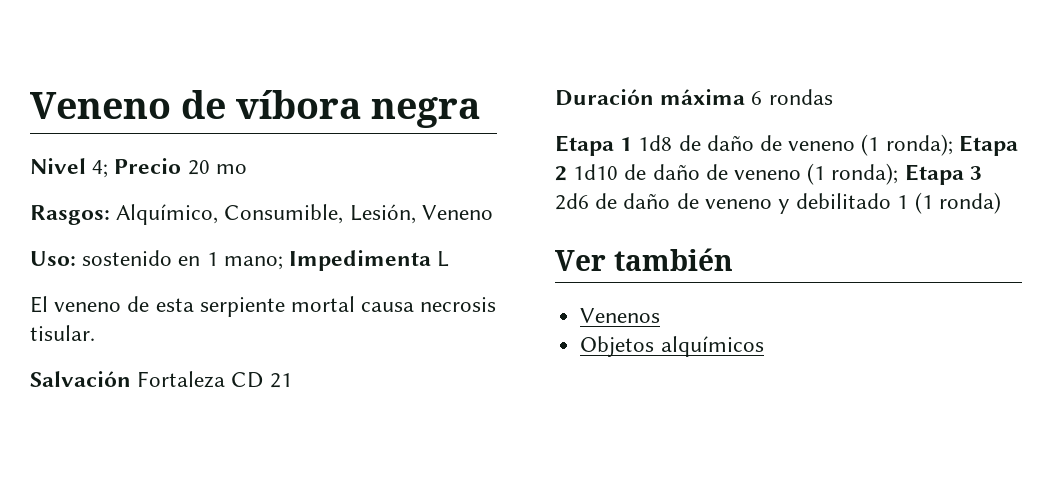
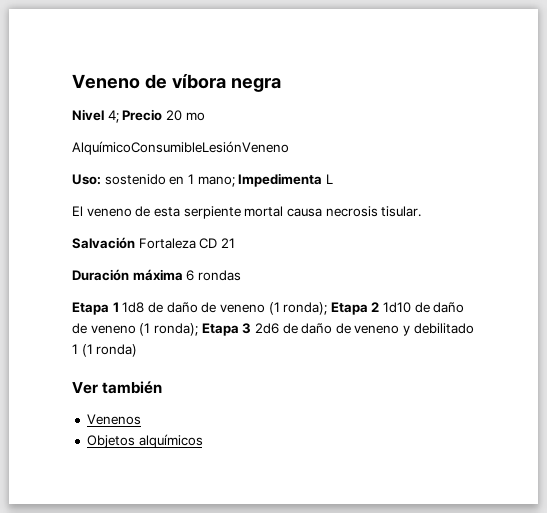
[30,204,493,225] Rasgos: Alquímico, Consumible, Lesión, Veneno -> [72,141,289,155] AlquímicoConsumibleLesiónVeneno

